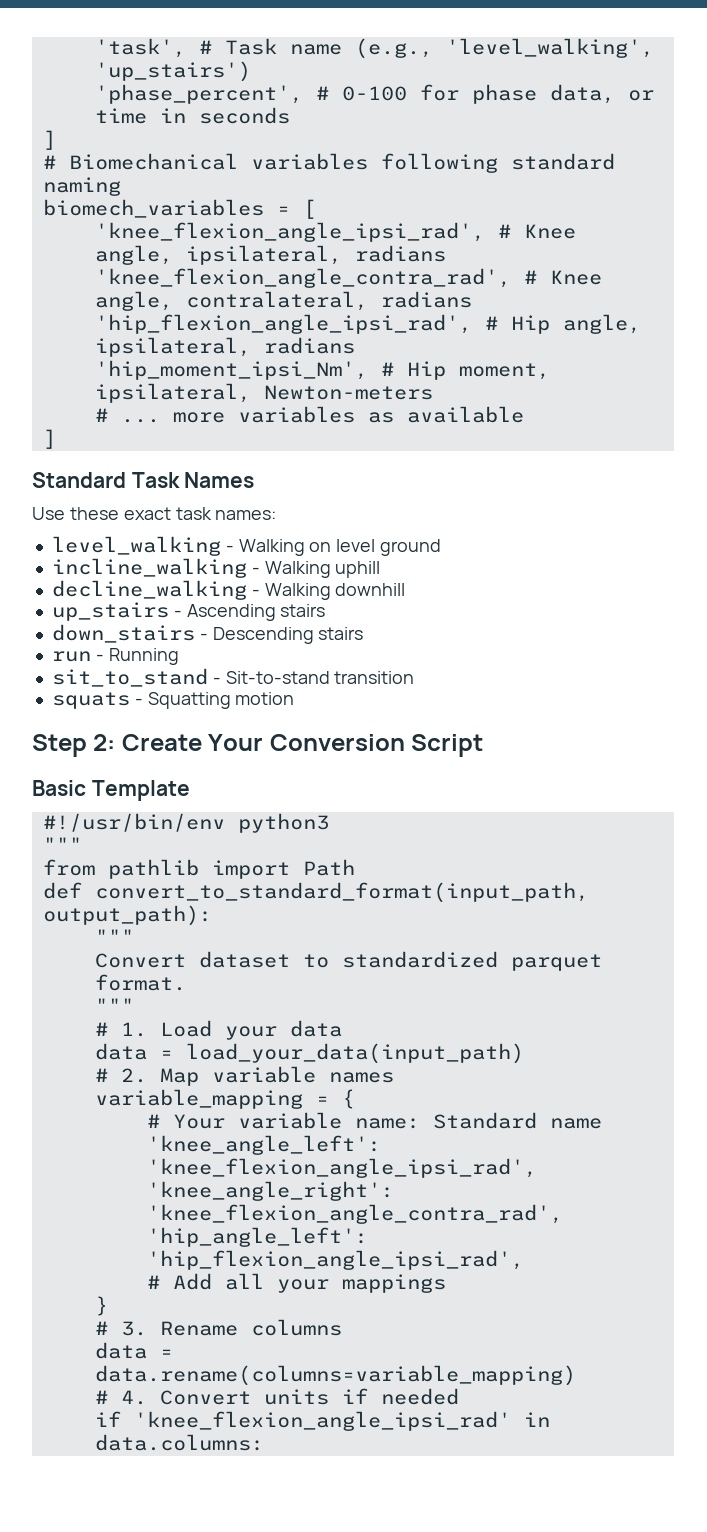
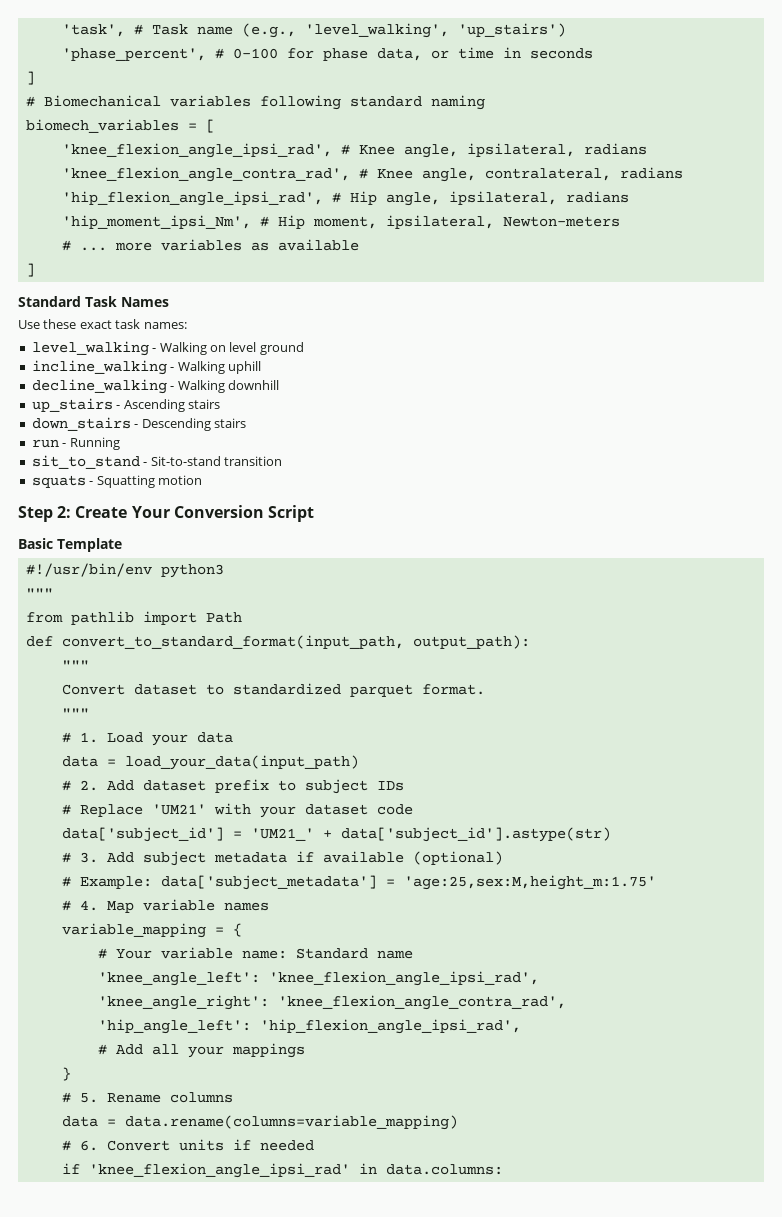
(147, 1075) none -> [106,779,404,794] [61,803,413,818] [61,827,611,842] [61,851,503,866] [61,875,656,890] [61,900,98,911] Add dataset prefix to subject IDs // # Replace 'UM21' with your dataset code // data['subject_id'] = 'UM21_' + data['subject_id'].astype(str) // # 3. Add subject metadata if available (optional) // # Example: data['subject_metadata'] = 'age:25,sex:M,height_m:1.75' // # 4.
[120,1321,147,1336] 3. -> [79,1093,98,1103] 5.
[120,1390,147,1405] 4. -> [79,1140,98,1151] 6.

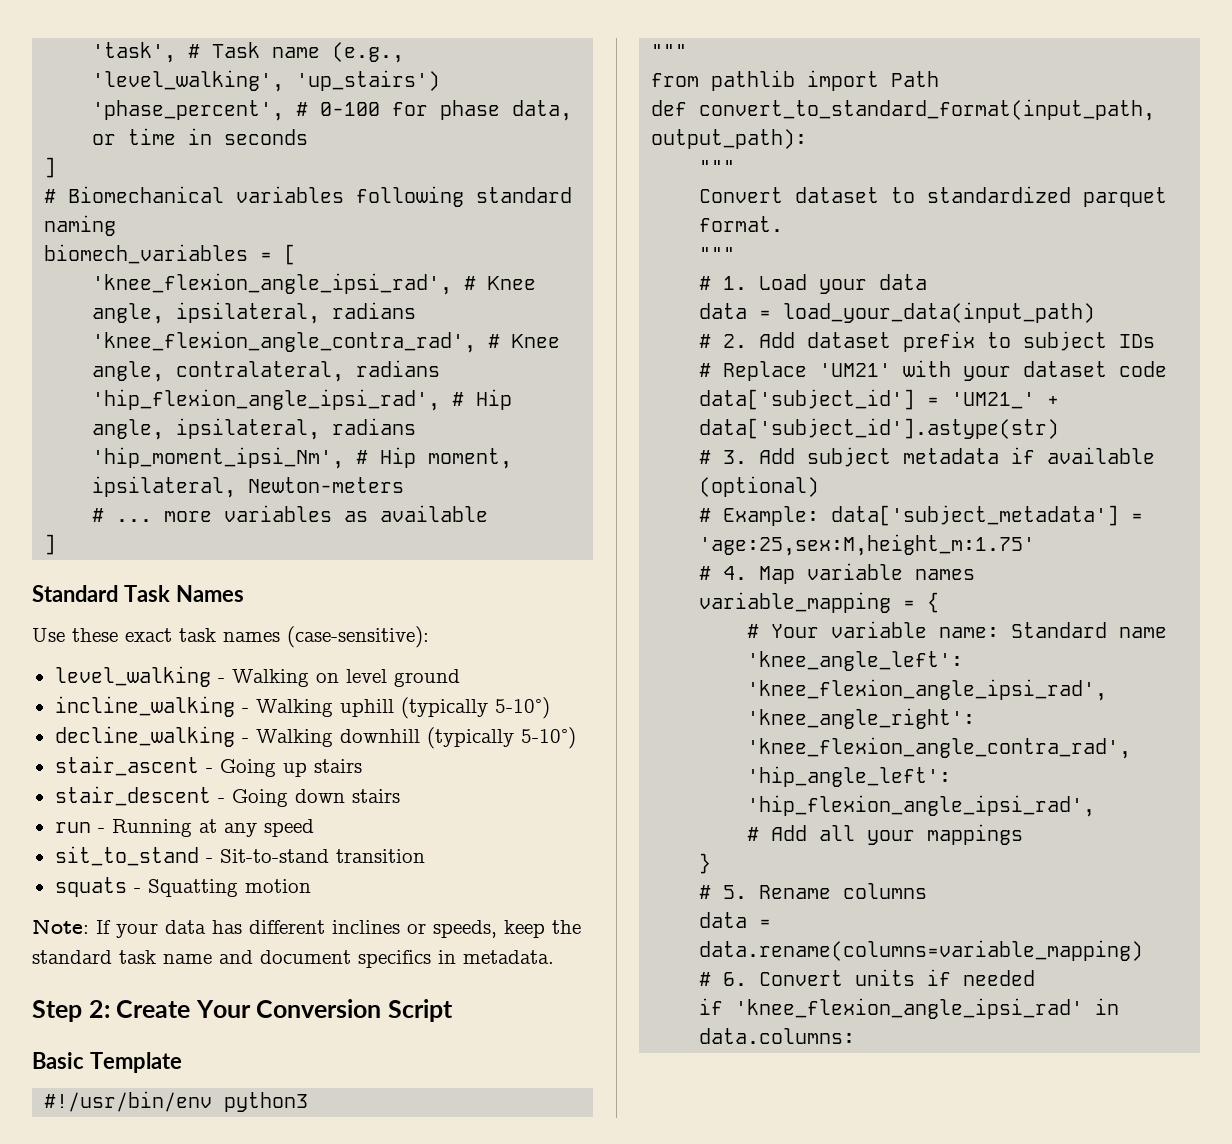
[143,322,187,329] names: -> [223,626,429,648] names (case-sensitive):
(261, 367) none -> [400,697,550,719] (typically 5-10°)
[31,398,220,412] [31,417,211,431] // up_stairs - Ascending stairs // down_stairs - Descending -> [426,727,576,749] [54,756,362,777] [54,786,345,807] (typically 5-10°) // stair_ascent - Going up stairs // stair_descent - Going down
(120, 443) none -> [198,819,314,837] at any speed
(202, 480) none -> [32,919,581,938] [32,950,554,968] // Note: If your data has different inclines or speeds, keep the standard task name and document specifics in metadata.

